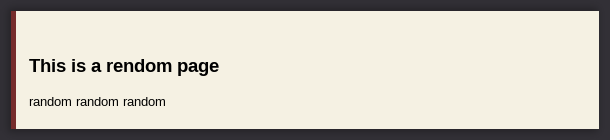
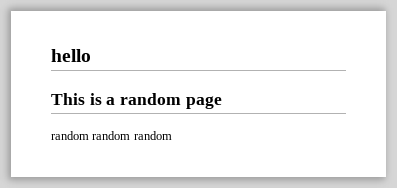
(29, 65) none -> [51,49,91,62] hello //
[106,59,172,72] rendom -> [120,93,182,105] random

